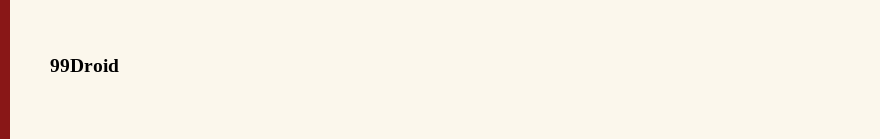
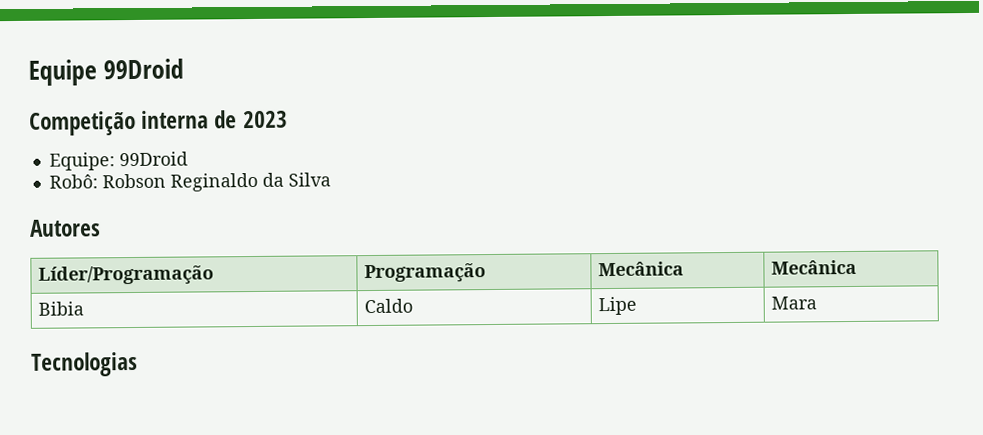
[50,59,119,72] 99Droid -> [28,58,184,86] [29,110,288,136] [48,151,188,171] [48,172,331,192] [30,219,101,237] [37,265,214,286] [363,263,486,284] [597,261,684,277] [770,259,857,275] [37,301,84,316] [363,298,413,314] [597,296,637,316] [770,296,817,310] [31,351,138,377] Equipe 99Droid // Competição interna de 2023 // Equipe: 99Droid // Robô: Robson Reginaldo da Silva // Autores // Líder/Programação | Programação | Mecânica | Mecânica // Bibia | Caldo | Lipe | Mara // Tecnologias

